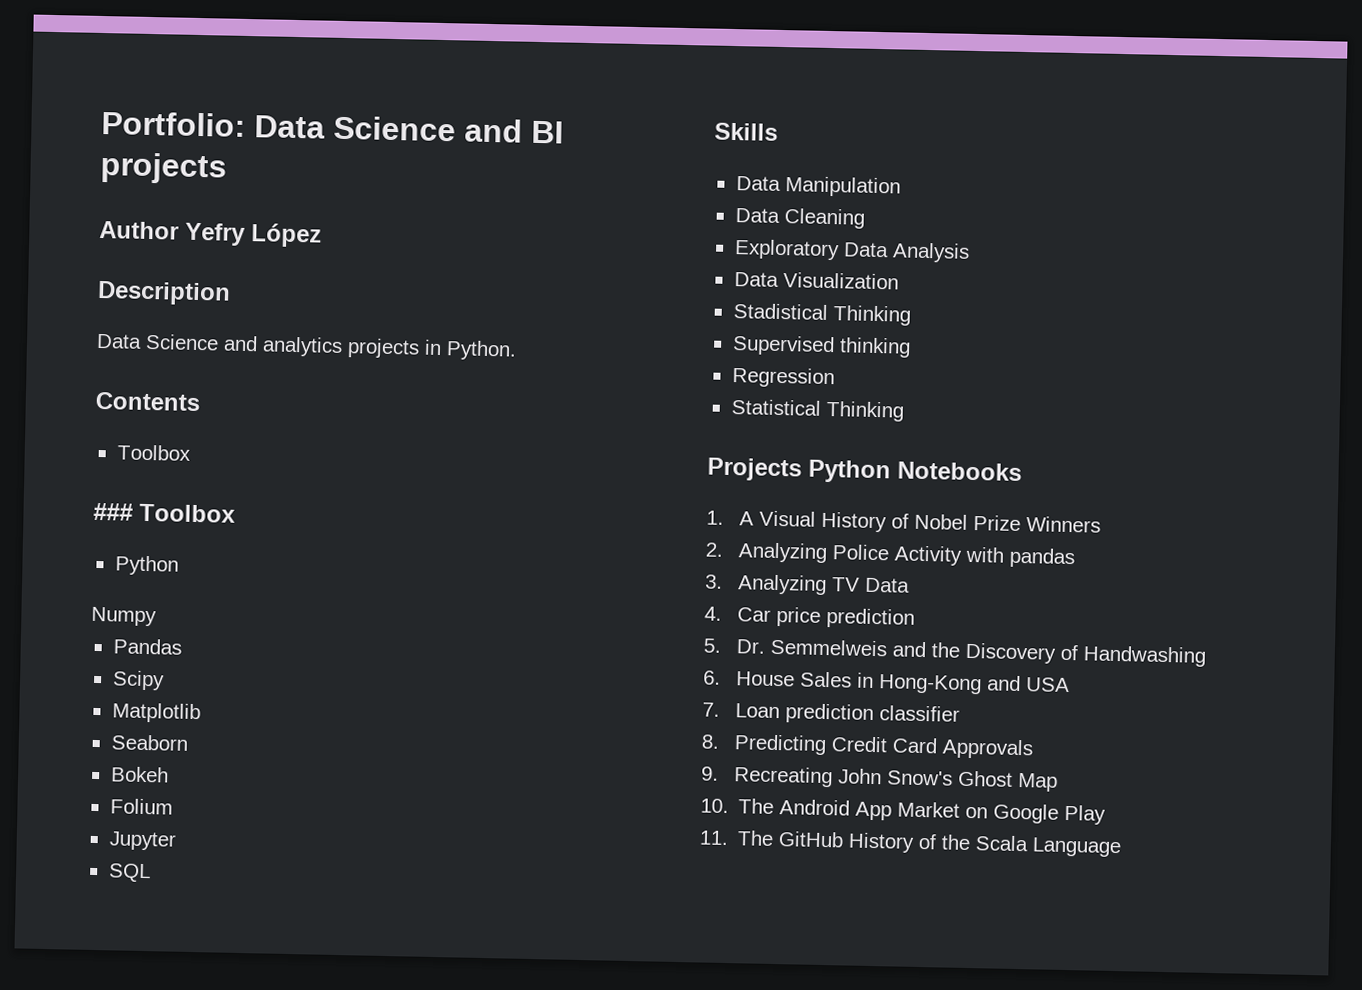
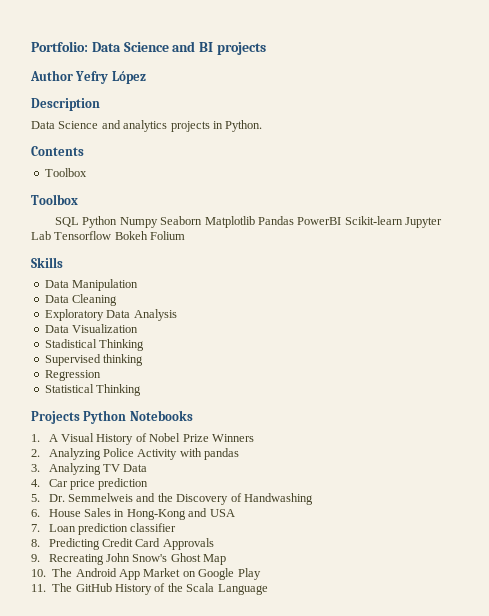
[93,502,236,523] [114,555,179,576] ### Toolbox // Python // -> [31,194,78,205] [55,216,118,228] Toolbox // SQL Python
(157, 616) // -> [160,216,255,228] Seaborn Matplotlib
[111,670,165,691] [111,702,201,724] [110,734,188,751] // Scipy // Matplotlib // Seaborn // -> [297,216,443,228] [31,231,112,240] PowerBI Scikit-learn Jupyter Lab Tensorflow
(169, 774) // -> (148, 235) none
[108,831,176,851] [107,863,151,883] // Jupyter // SQL -> (186, 235) none

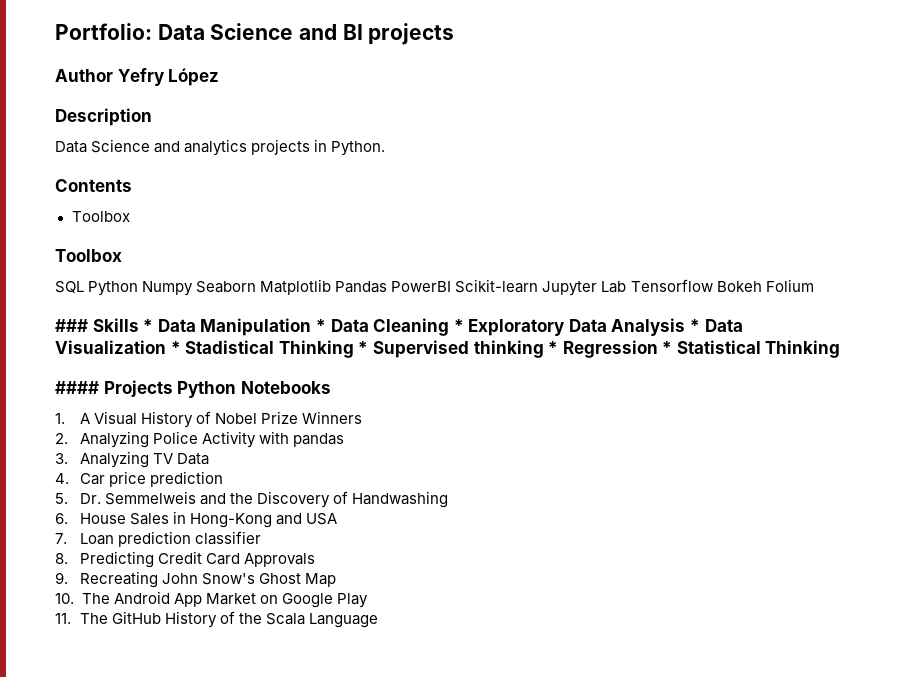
(186, 235) none -> [55,319,88,332] ###
(63, 262) // -> [143,319,154,332] *
(139, 285) // -> [315,319,326,332] *
(118, 300) // -> [453,319,464,332] *
(177, 315) // -> [690,319,701,332] *
(139, 328) // -> [170,341,181,354] *
(145, 345) // -> [358,341,369,354] *
(144, 360) // -> [548,341,559,354] *
(101, 375) // -> [662,341,673,354] *
(142, 390) none -> [55,381,99,394] ####

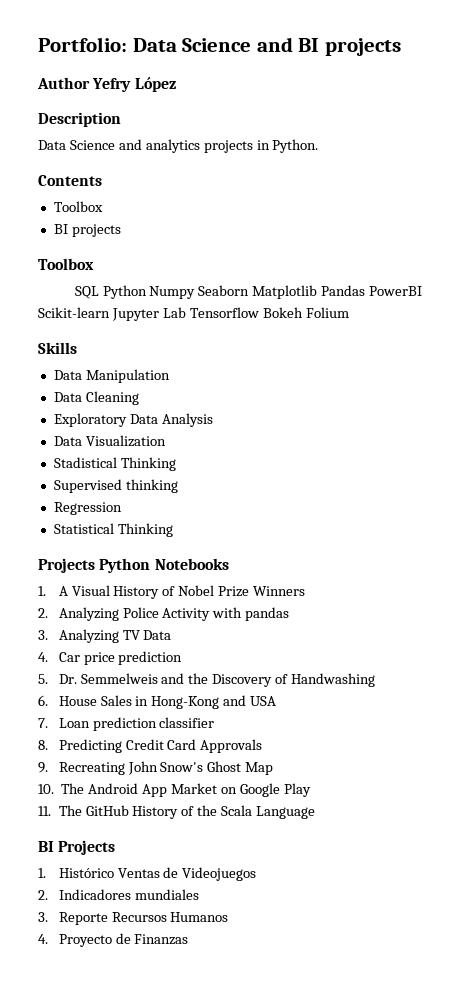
(130, 216) none -> [53,224,121,237] // BI projects
[55,319,88,332] ### -> (349, 312) none
[143,319,154,332] * -> (77, 348) //
[315,319,326,332] * -> (170, 376) //
[453,319,464,332] * -> (139, 398) //
[690,319,701,332] * -> (213, 420) //
[170,341,181,354] * -> (166, 441) //
[358,341,369,354] * -> (176, 464) //
[548,341,559,354] * -> (178, 486) //
[662,341,673,354] * -> (122, 508) //
[55,381,99,394] #### -> (173, 530) none
(378, 620) none -> [38,840,116,855] [38,867,257,881] [38,889,199,900] [38,912,229,925] [38,933,189,947] // BI Projects // 1. Histórico Ventas de Videojuegos // 2. Indicadores mundiales // 3. Reporte Recursos Humanos // 4. Proyecto de Finanzas

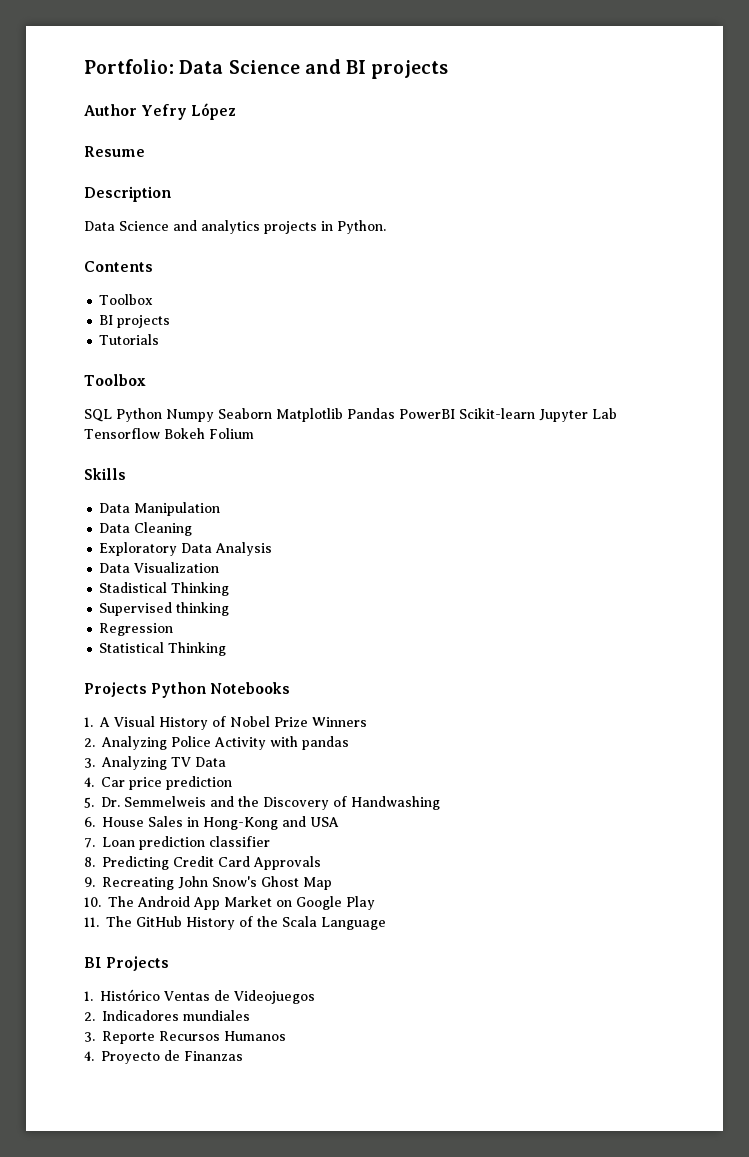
(176, 84) none -> [84,146,145,157] // Resume
(121, 230) none -> [99,334,160,345] // Tutorials

